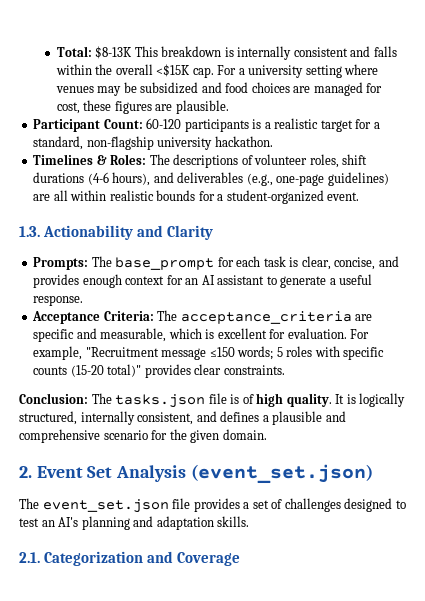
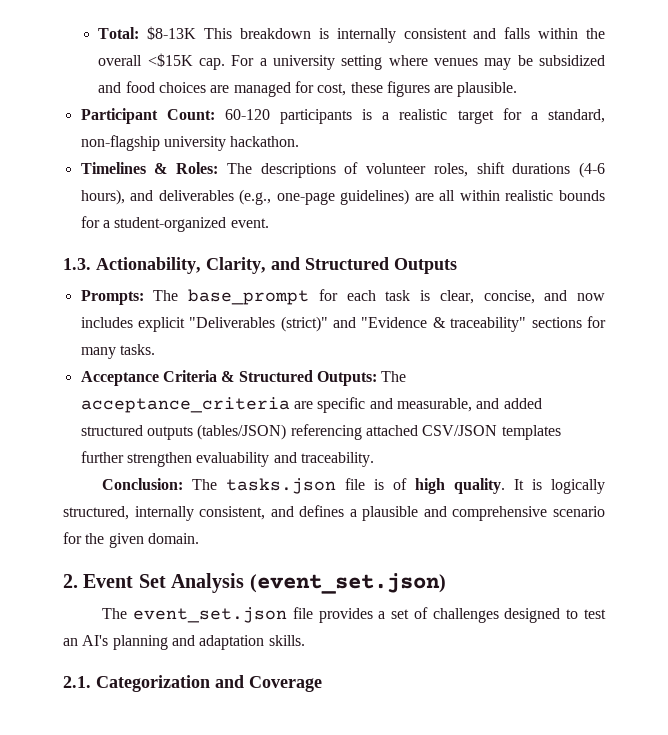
[43,225,214,240] Actionability and Clarity -> [96,257,457,274] Actionability, Clarity, and Structured Outputs
[33,274,373,288] [33,295,84,306] [32,311,154,324] provides enough context for an AI assistant to generate a useful response. // Acceptance Criteria: -> [577,293,605,301] [80,316,606,332] [80,344,155,359] [80,370,377,386] now includes explicit "Deliverables (strict)" and "Evidence & traceability" sections for many tasks. // Acceptance Criteria & Structured Outputs:
[168,328,370,339] [33,346,385,360] [33,364,285,378] which is excellent for evaluation. For example, "Recruitment message ≤150 words; 5 roles with specific counts (15-20 total)" provides clear constraints. -> [476,398,542,409] [80,424,561,440] [80,451,374,467] and added structured outputs (tables/JSON) referencing attached CSV/JSON templates further strengthen evaluability and traceability.

